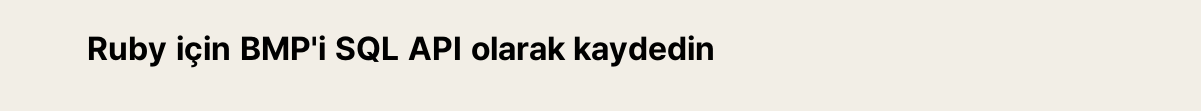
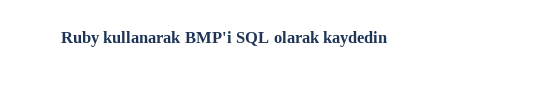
[175,35,231,68] için -> [103,31,182,43] kullanarak
[407,36,462,60] API -> (270, 39) none

